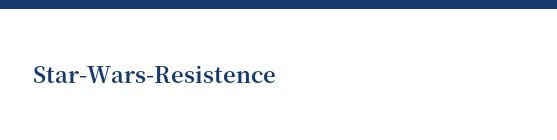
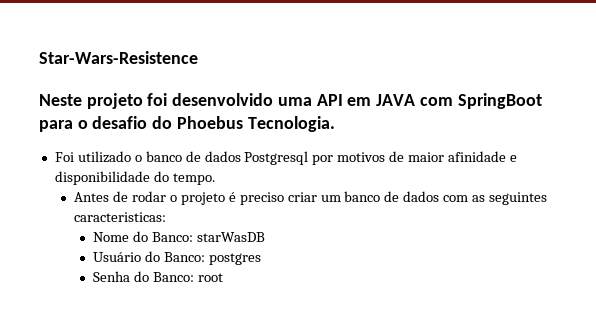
(276, 74) none -> [39,93,542,109] [39,116,335,132] [54,151,517,165] [54,171,215,185] [74,191,547,205] [74,212,167,222] [93,231,266,242] [93,251,262,265] [93,271,224,282] // Neste projeto foi desenvolvido uma API em JAVA com SpringBoot para o desafio do Phoebus Tecnologia. // Foi utilizado o banco de dados Postgresql por motivos de maior afinidade e disponibilidade do tempo. // Antes de rodar o projeto é preciso criar um banco de dados com as seguintes caracteristicas: // Nome do Banco: starWasDB // Usuário do Banco: postgres // Senha do Banco: root

